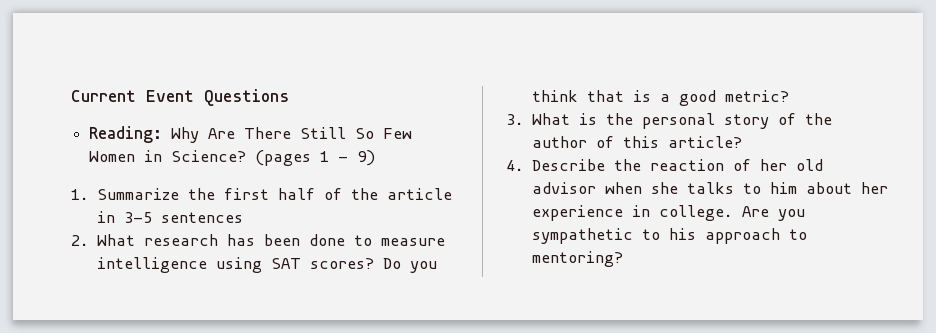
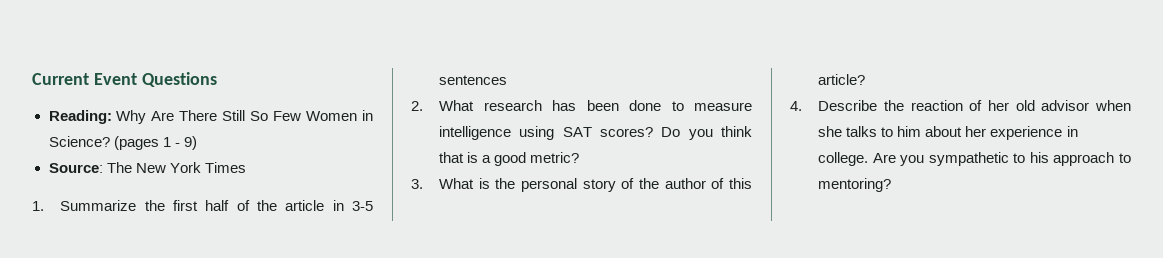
(376, 158) none -> [48,162,246,173] // Source: The New York Times

